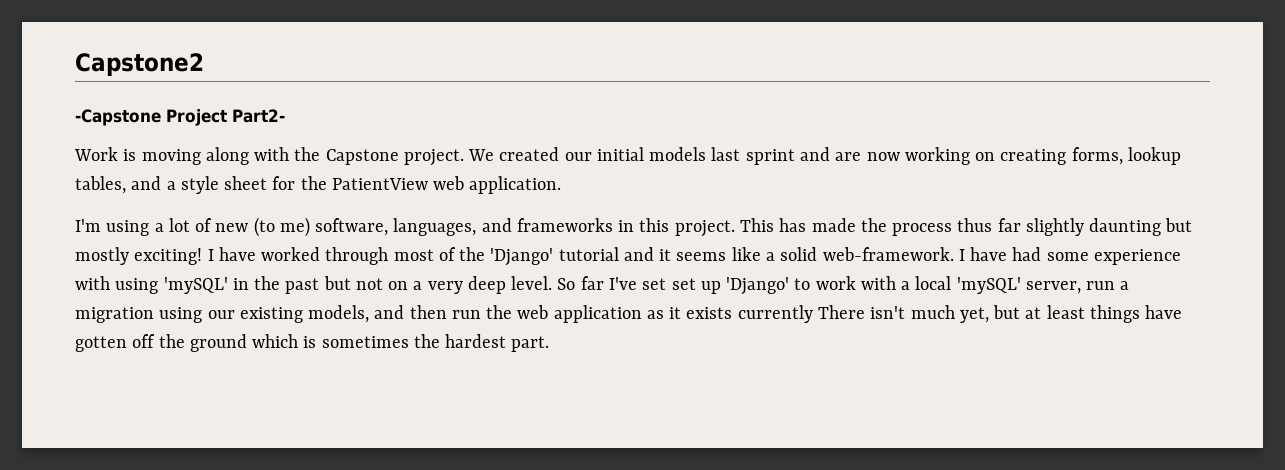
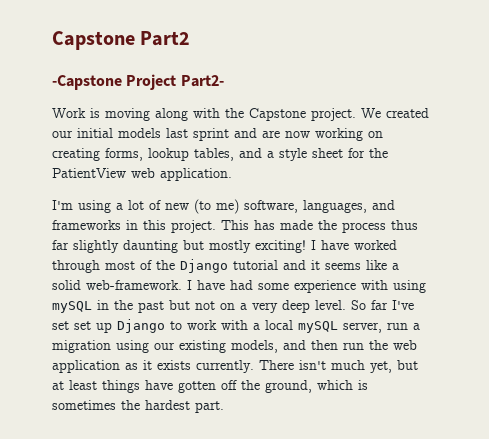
[75,53,204,76] Capstone2 -> [52,31,191,50] Capstone Part2
[490,248,554,266] 'Django' -> [180,259,228,273] Django
[163,277,228,294] 'mySQL' -> [52,301,92,313] mySQL
[726,277,790,295] 'Django' -> [117,319,165,333] Django
[956,277,1021,294] 'mySQL' -> [298,321,338,333] mySQL
[737,305,813,323] currently -> [196,360,254,373] currently.
[189,334,247,352] ground -> [265,380,312,393] ground,

